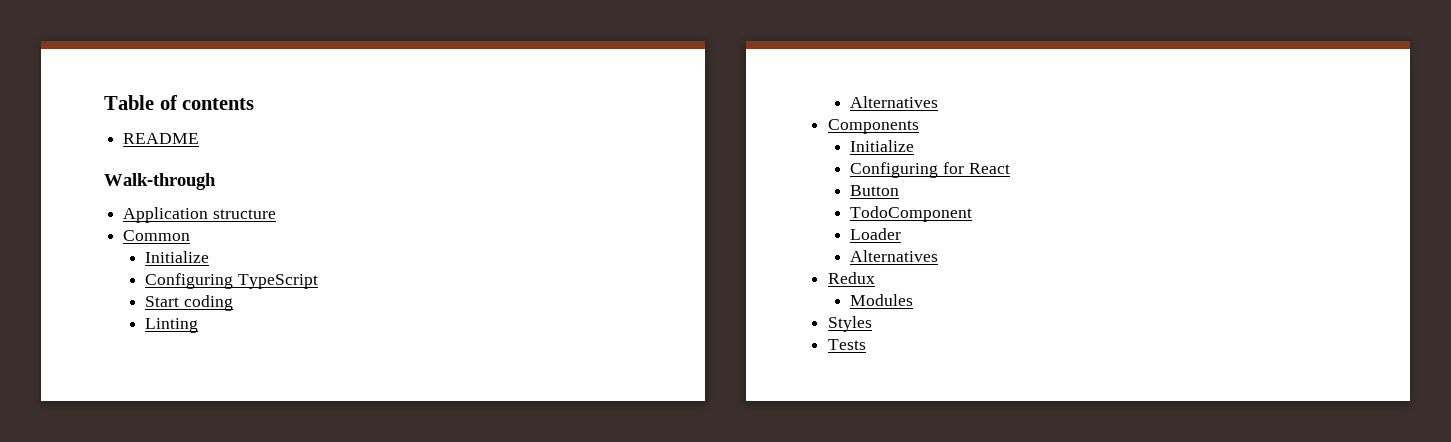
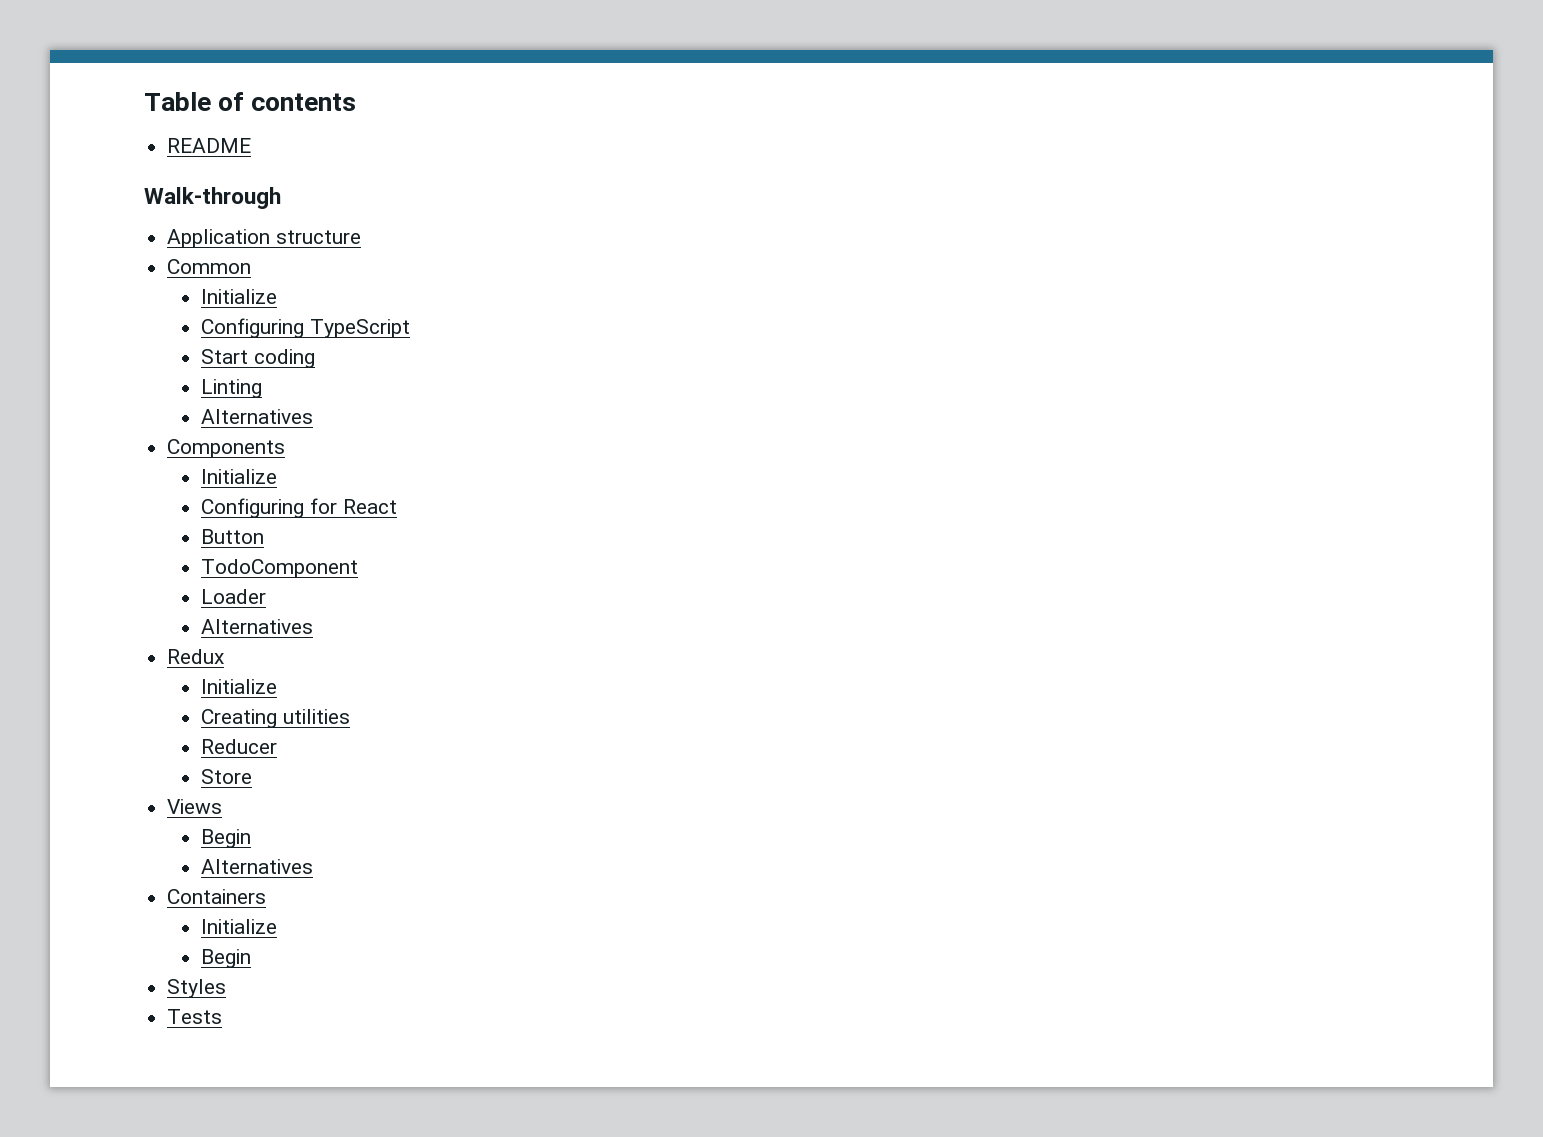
[850,294,914,306] Modules -> [201,679,278,694] [201,709,350,728] [201,739,278,754] [201,769,253,784] [167,799,223,814] [201,829,252,848] [201,859,314,874] [167,889,267,904] [201,919,278,934] [201,949,252,968] Initialize // Creating utilities // Reducer // Store // Views // Begin // Alternatives // Containers // Initialize // Begin

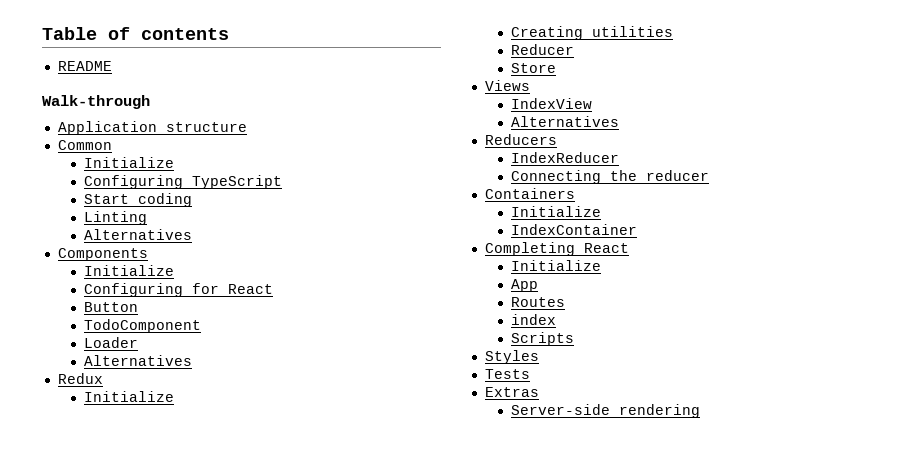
[201,829,252,848] [201,859,314,874] [167,889,267,904] [201,919,278,934] [201,949,252,968] Begin // Alternatives // Containers // Initialize // Begin -> [511,98,593,109] [511,116,620,127] [484,134,557,145] [511,152,620,163] [511,170,710,184] [484,188,575,199] [511,206,602,217] [511,224,638,235] [484,242,629,256] [511,260,602,271] [511,279,539,292] [511,297,566,307] [511,314,557,325] [511,332,575,346] IndexView // Alternatives // Reducers // IndexReducer // Connecting the reducer // Containers // Initialize // IndexContainer // Completing React // Initialize // App // Routes // index // Scripts
(223, 1016) none -> [484,387,539,397] [511,404,701,418] // Extras // Server-side rendering

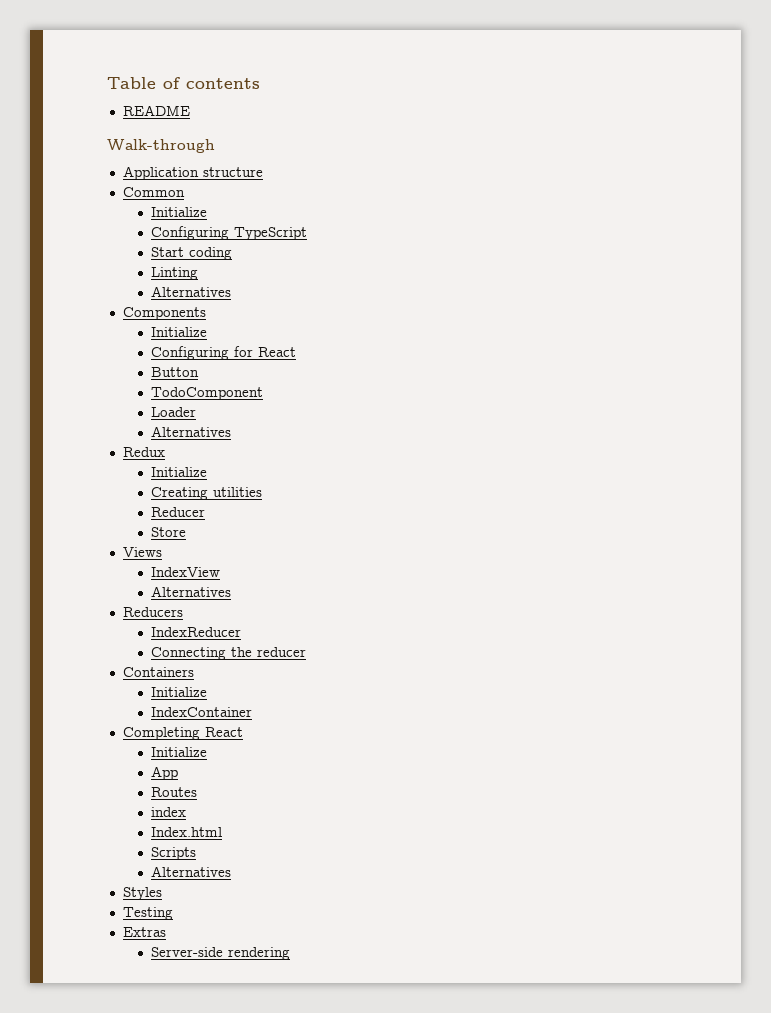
(557, 319) none -> [151,827,223,837] // Index.html
(575, 339) none -> [151,866,232,877] // Alternatives
[484,369,530,379] Tests -> [122,907,173,920] Testing

